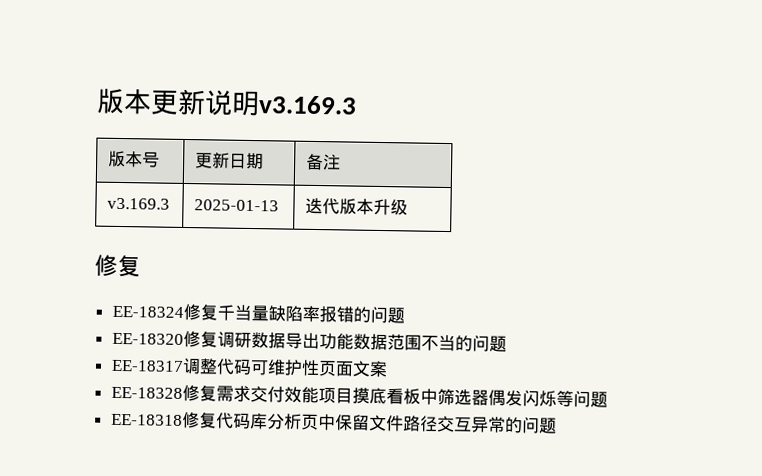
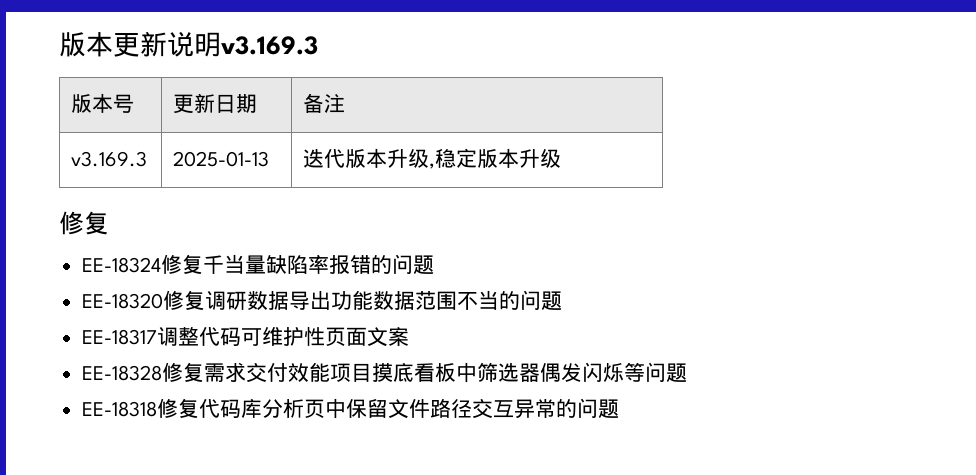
(408, 207) none -> [428,148,561,169] ,稳定版本升级

